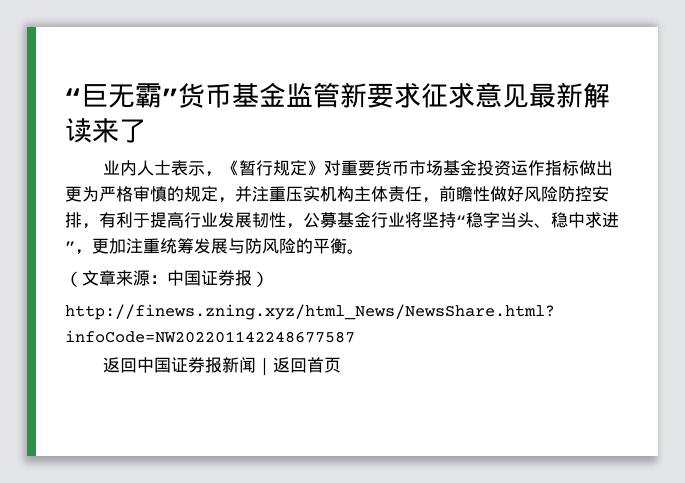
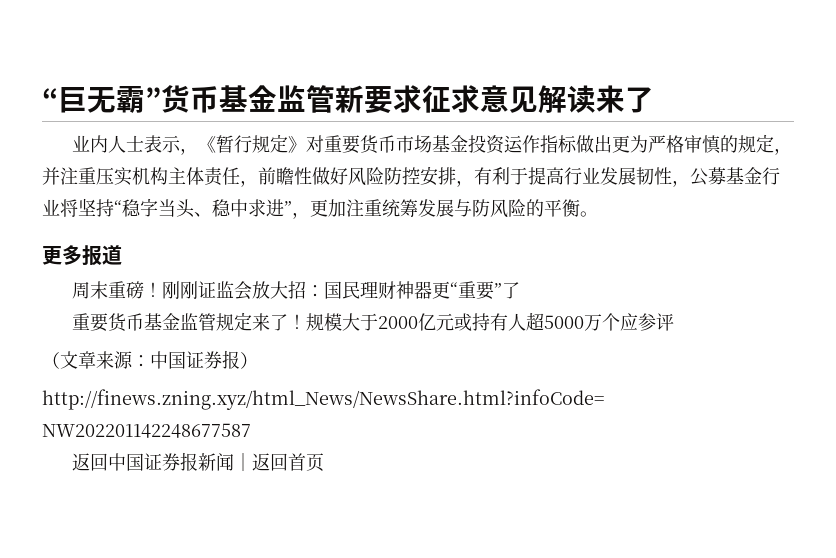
[529,82,583,108] 最新 -> (538, 99) none
(364, 251) none -> [42,245,122,266] [71,281,520,300] [71,312,674,332] // 更多报道 // 周末重磅！刚刚证监会放大招：国民理财神器更“重要”了 // 重要货币基金监管规定来了！规模大于2000亿元或持有人超5000万个应参评

